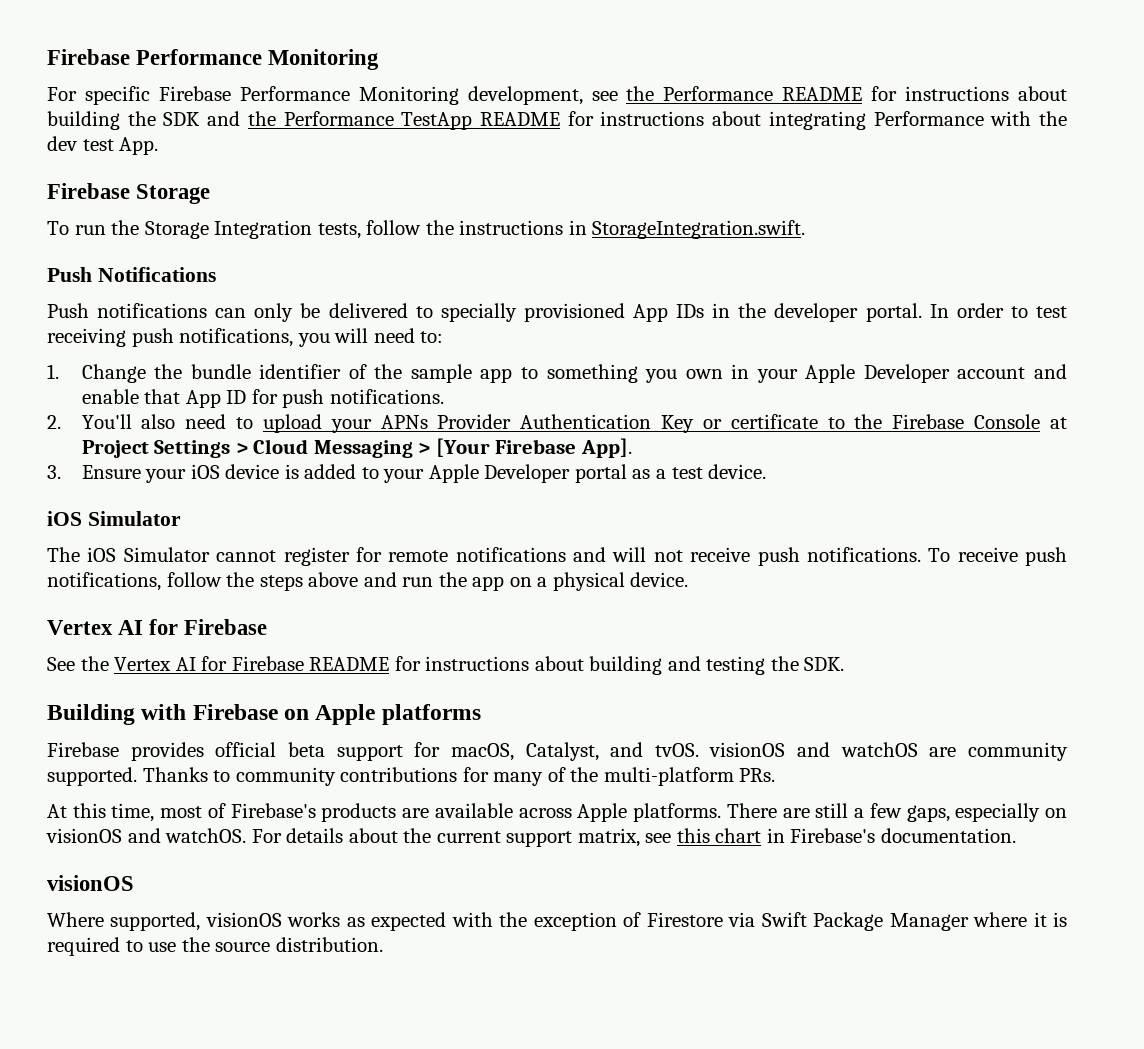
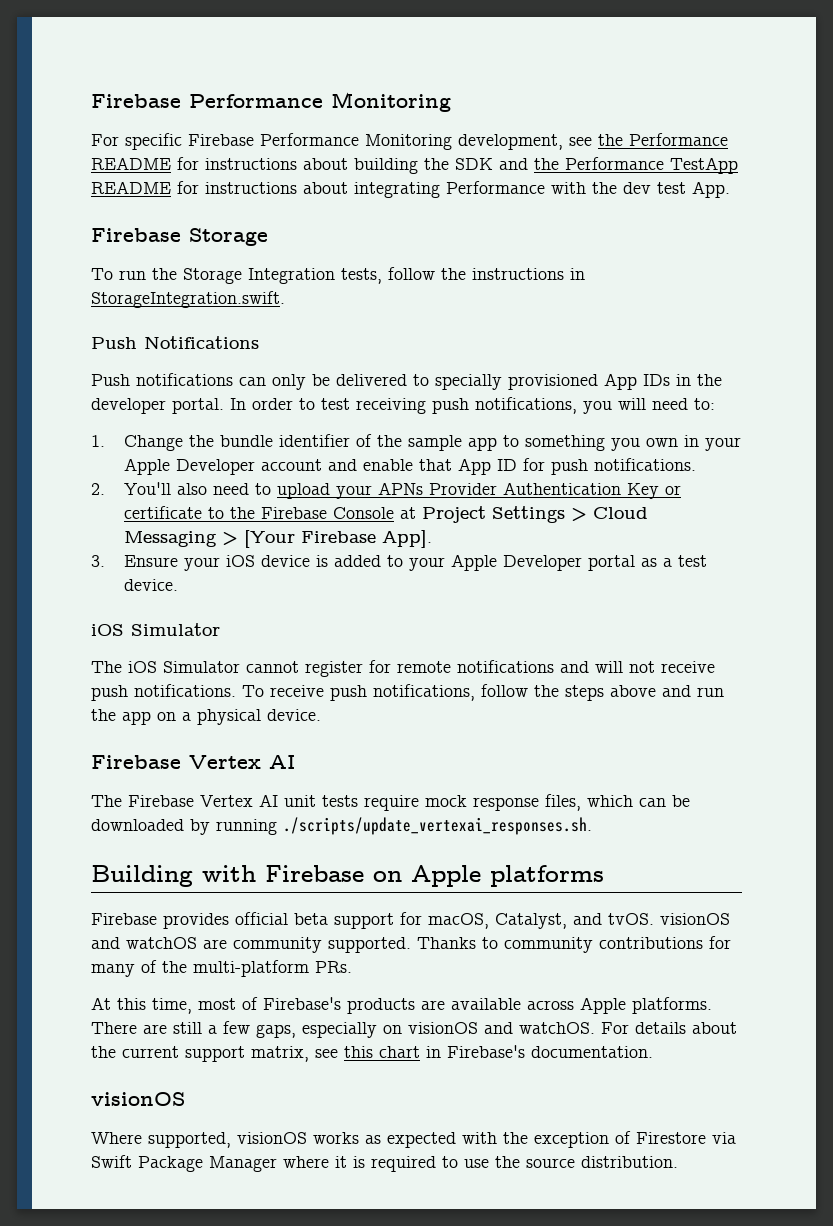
[47,619,268,635] [47,656,845,675] Vertex AI for Firebase // See the Vertex AI for Firebase README for instructions about building and testing the SDK. -> [91,755,295,769] [91,794,690,811] [91,817,592,835] Firebase Vertex AI // The Firebase Vertex AI unit tests require mock response files, which can be downloaded by running ./scripts/update_vertexai_responses.sh.

